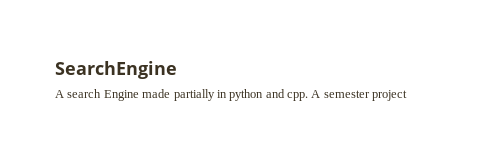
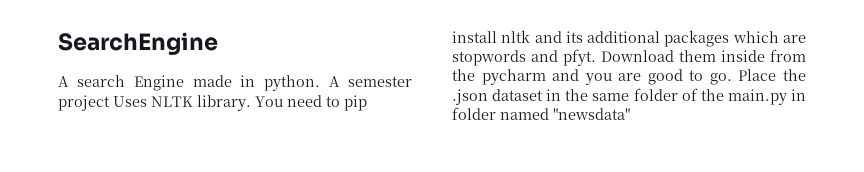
[173,89,408,101] partially in python and cpp. A semester project -> [240,75,412,91] [58,95,367,111] [452,30,806,47] [452,49,806,66] [452,69,806,85] [452,88,806,105] [452,107,630,120] in python. A semester project Uses NLTK library. You need to pip install nltk and its additional packages which are stopwords and pfyt. Download them inside from the pycharm and you are good to go. Place the .json dataset in the same folder of the main.py in folder named "newsdata"

